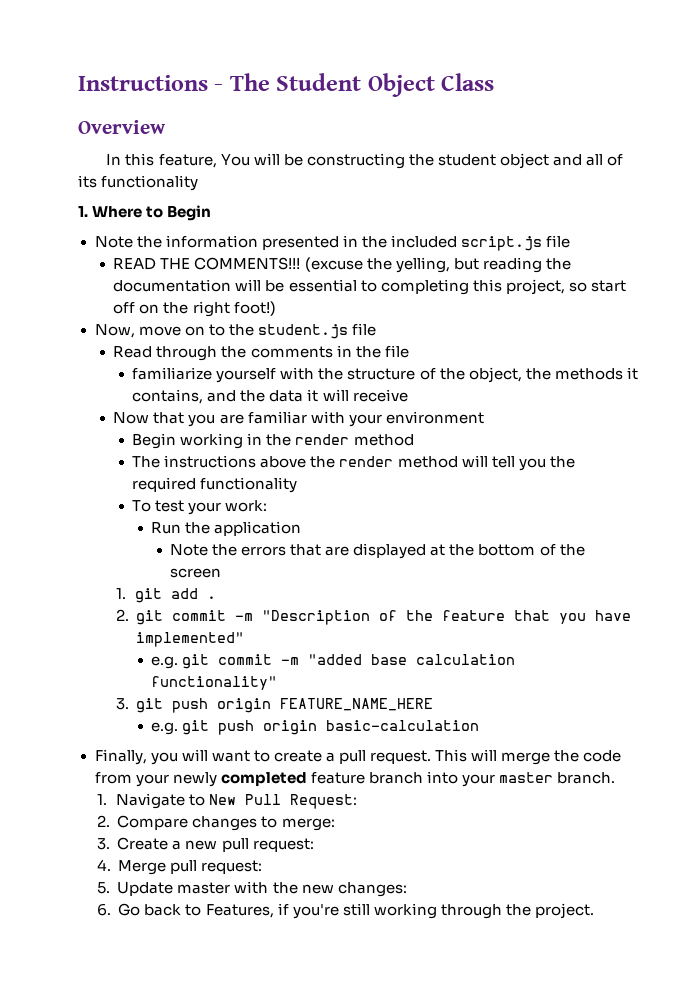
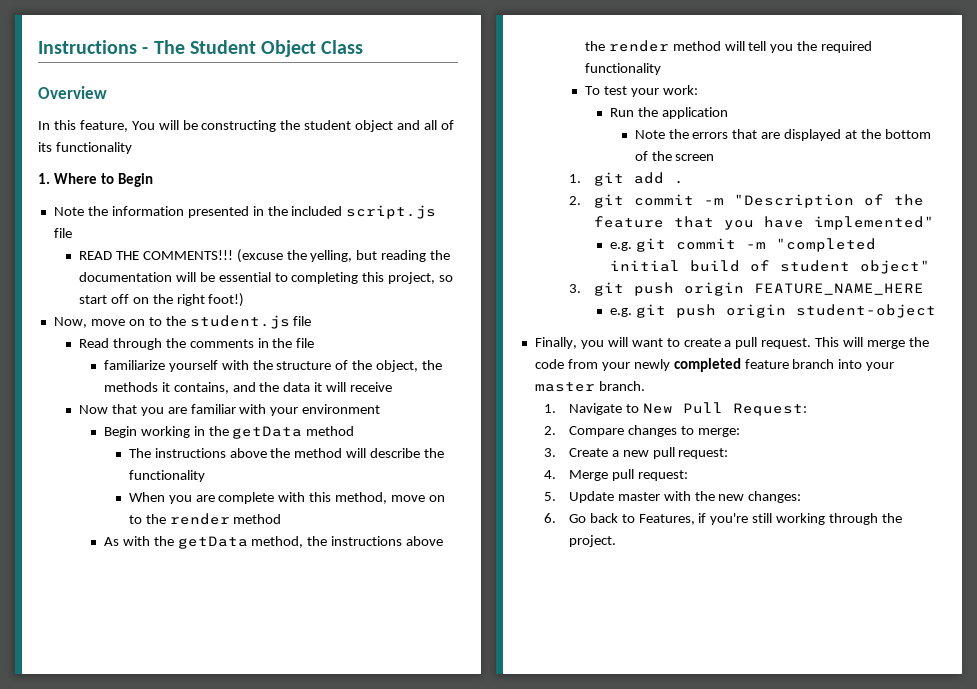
[295,434,414,446] [132,456,161,468] render method // The -> [232,426,355,439] [128,448,445,458] [128,470,205,482] [128,492,446,504] [128,513,282,525] [103,536,328,549] getData method // The instructions above the method will describe the functionality // When you are complete with this method, move on to the render method // As with the getData method, the
[308,654,516,665] [151,676,278,690] "added base calculation functionality" -> [775,238,876,252] [609,260,930,274] "completed initial build of student object"
[326,720,480,731] basic-calculation -> [795,304,936,318] student-object

